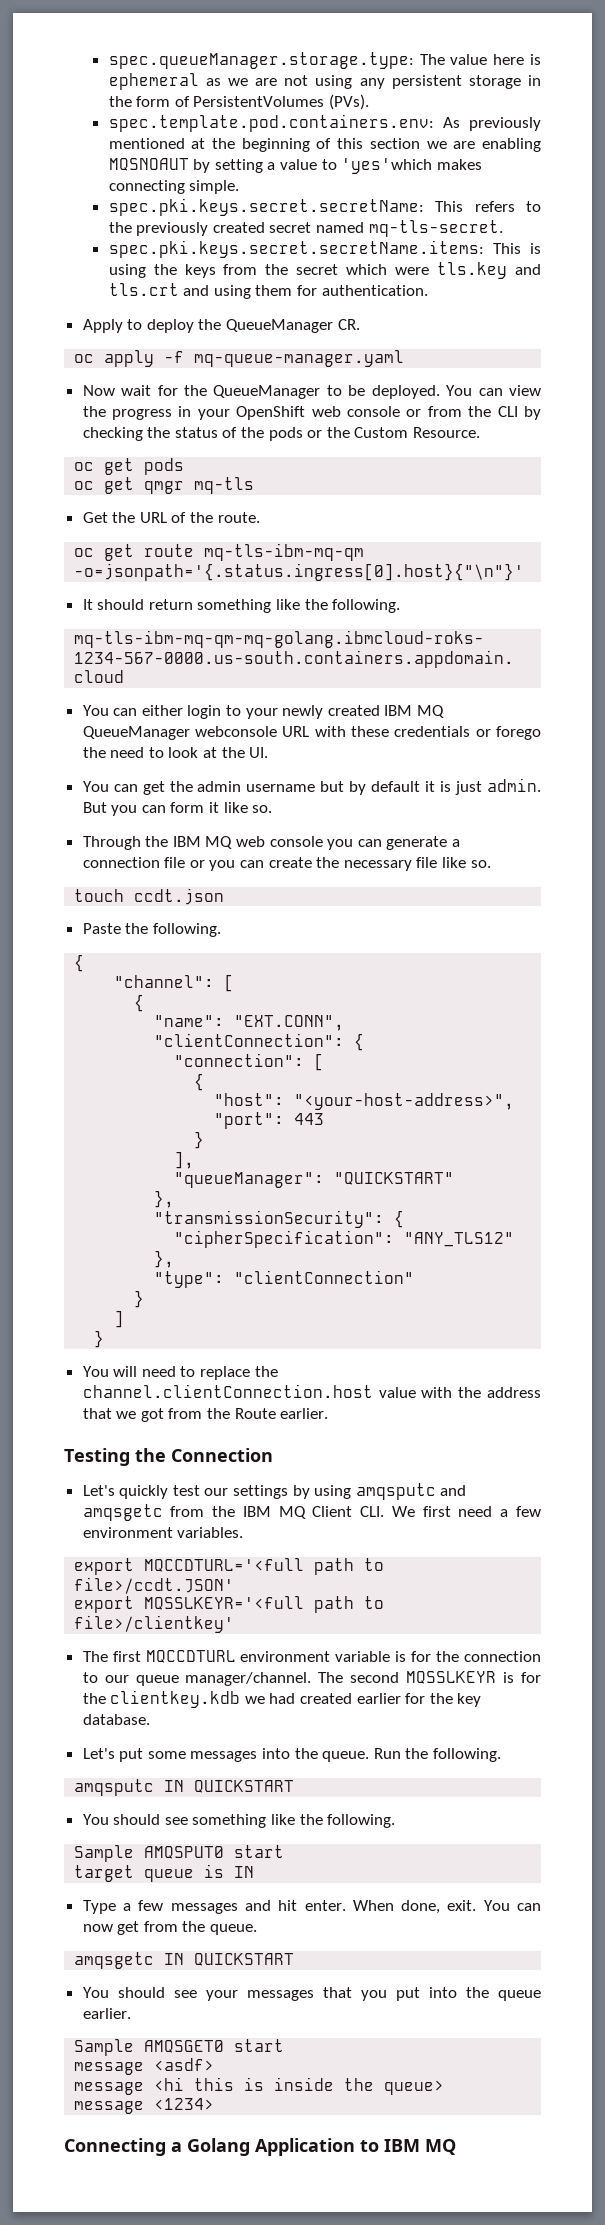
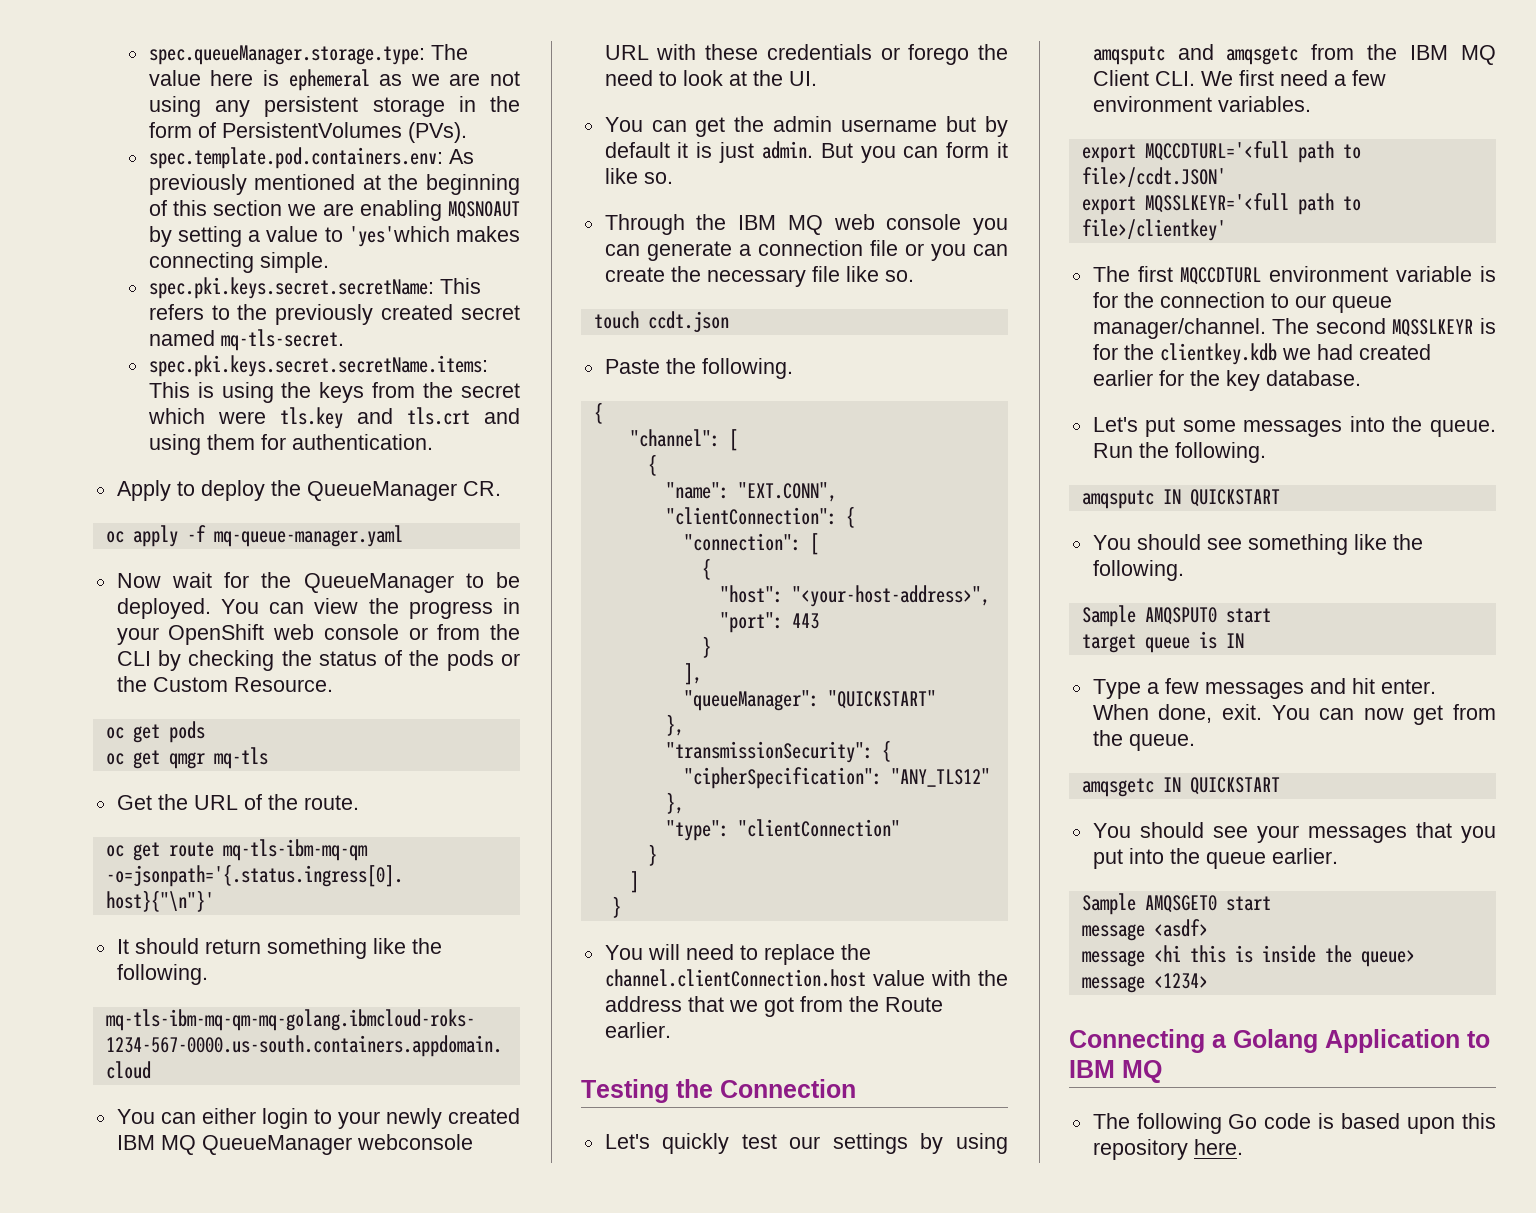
(456, 2147) none -> [1092,1113,1496,1134] [1092,1139,1243,1160] // The following Go code is based upon this repository here.

